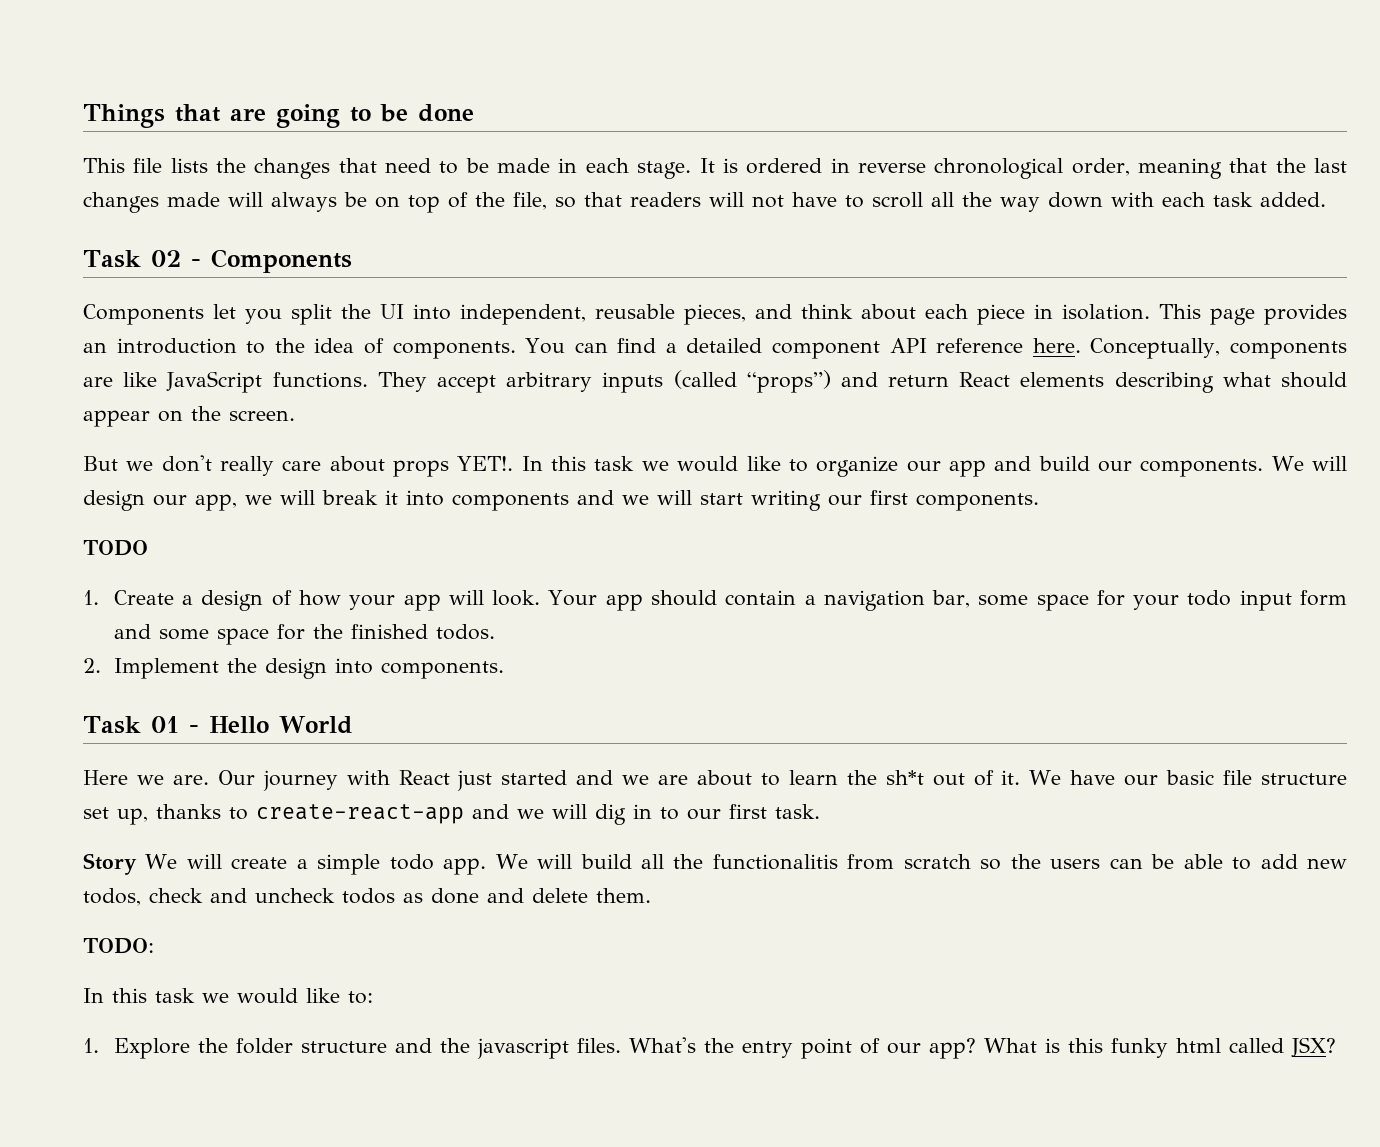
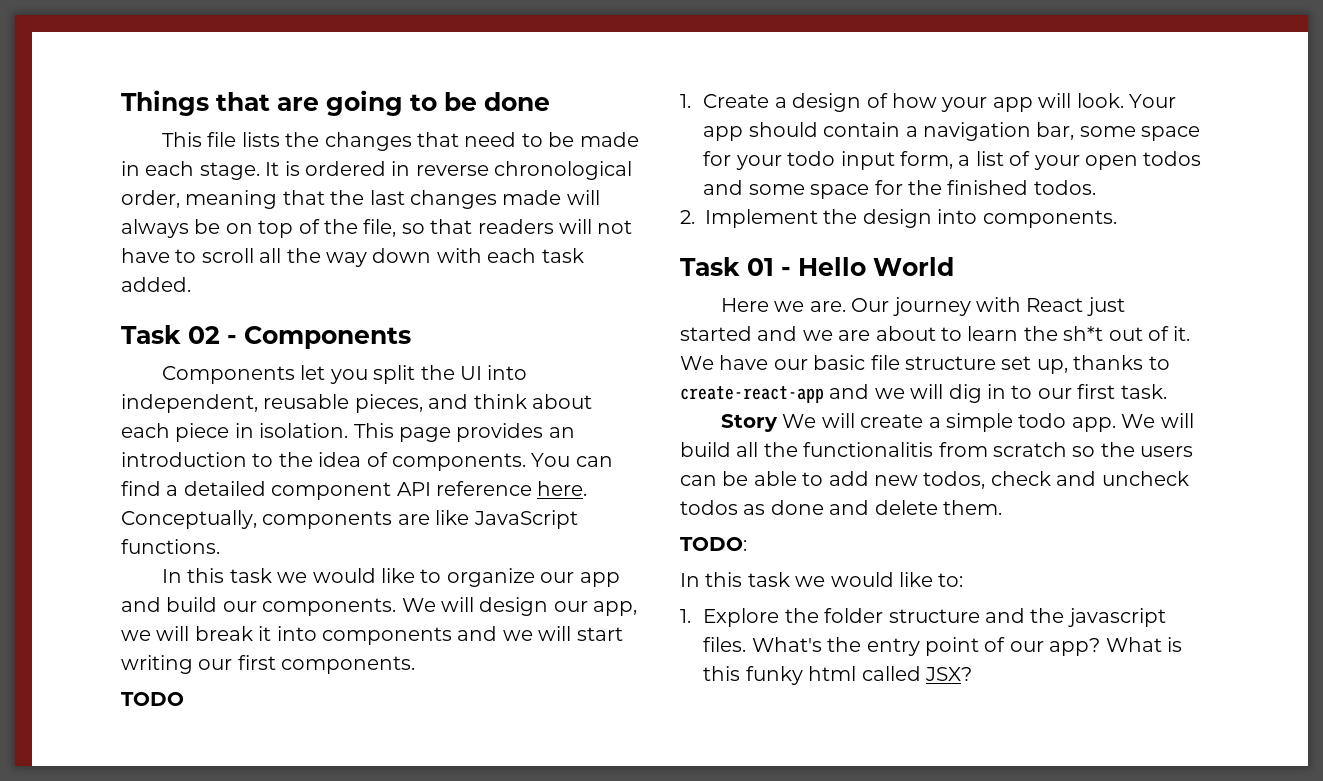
[377,370,1347,393] [83,406,295,427] [83,455,514,477] They accept arbitrary inputs (called “props”) and return React elements describing what should appear on the screen. // But we don't really care about props YET!. -> (220, 546) //
[1300,590,1348,606] form -> [900,151,1202,170] form, a list of your open todos

